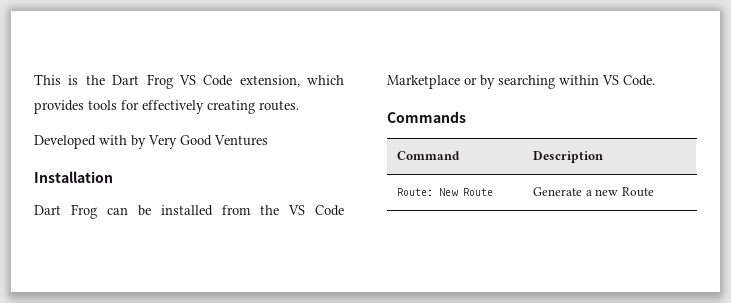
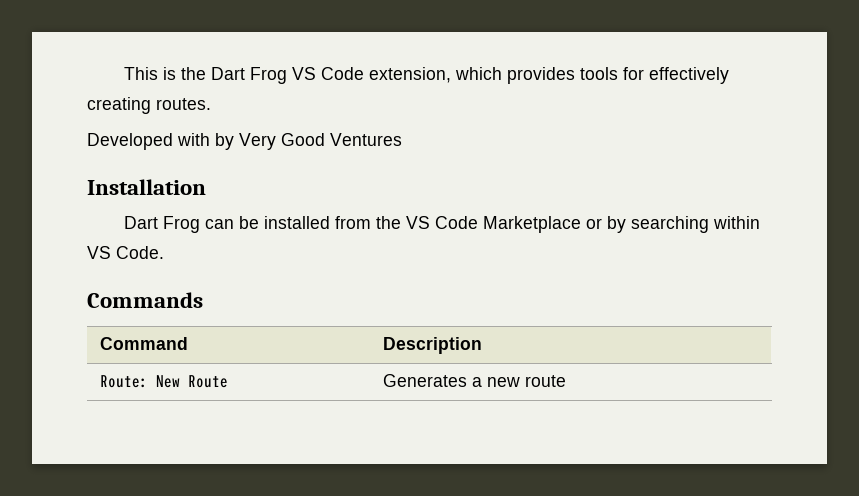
[533,187,583,196] Generate -> [383,374,468,387] Generates
[621,187,654,197] Route -> [525,375,567,387] route

